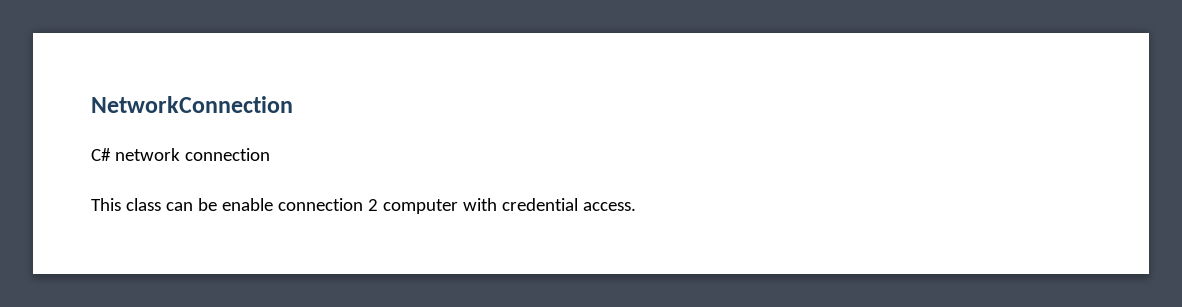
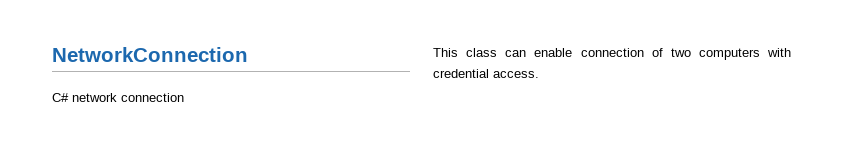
[197,198,217,211] be -> (527, 53) none
[367,199,458,214] 2 computer -> [651,48,760,60] of two computers

